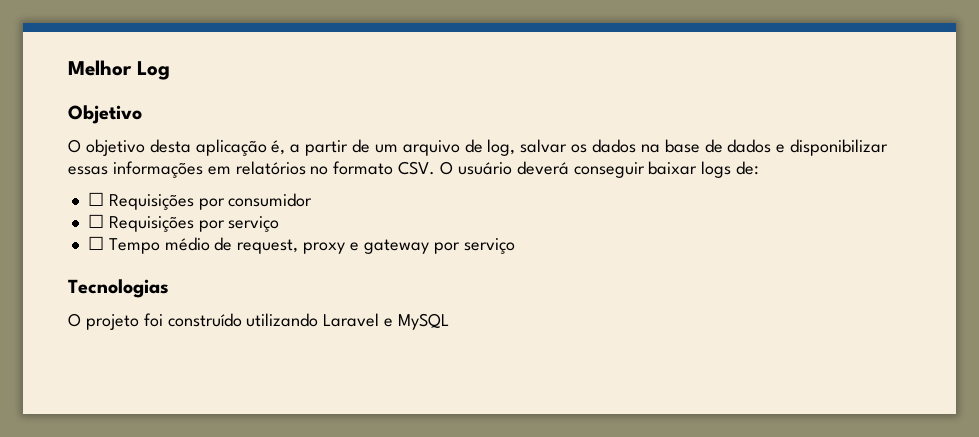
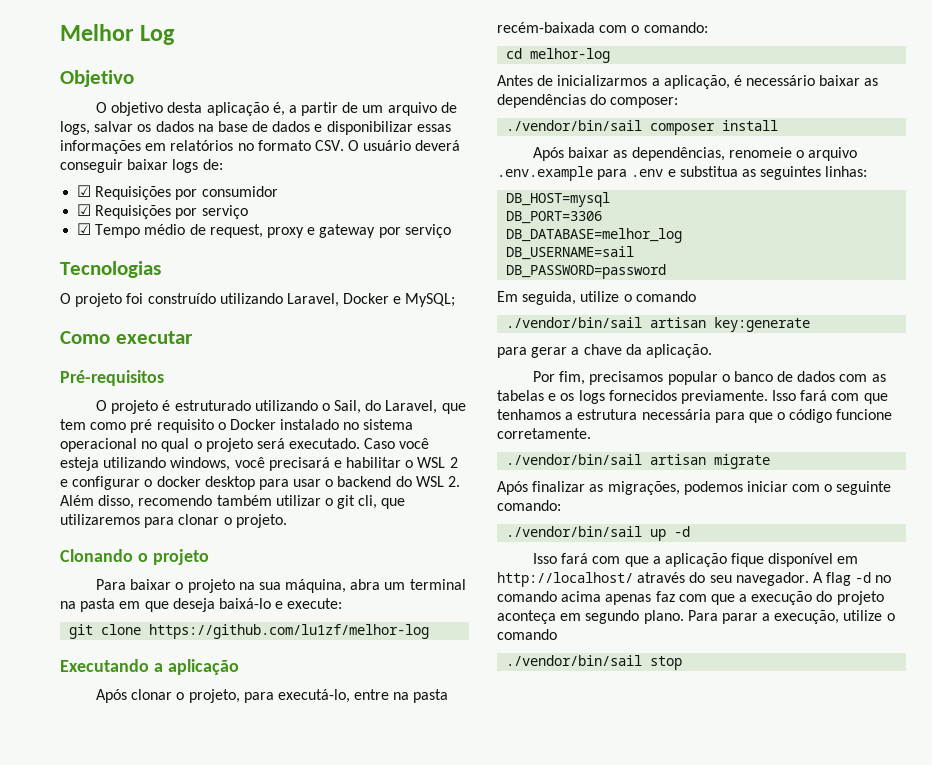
[487,139,516,156] log, -> [60,121,90,135] logs,
[87,192,104,206] ☐ -> [77,185,92,197] ☑
[87,214,104,228] ☐ -> [77,204,92,216] ☑
[87,236,104,250] ☐ -> [77,223,92,235] ☑
[323,313,450,330] Laravel e MySQL -> [286,293,456,307] [60,331,193,344] [60,370,164,386] [95,400,466,414] [60,419,414,433] [60,438,430,452] [60,457,458,471] [60,476,461,490] [60,495,406,509] [60,514,287,528] [60,549,209,565] [95,579,466,593] [60,598,343,612] [69,624,430,639] [60,659,239,675] [95,689,449,703] [497,22,708,33] [506,48,611,63] [497,75,879,89] [497,94,679,108] [506,120,779,135] [532,147,858,161] [497,166,868,181] [506,192,611,207] [506,211,603,224] [506,228,683,243] [506,246,635,260] [506,264,667,279] [497,291,696,305] [506,317,811,332] [497,344,712,358] [532,371,886,385] [497,390,888,404] [497,409,893,423] [497,428,591,439] [506,454,771,469] [497,481,892,495] [497,500,561,511] [506,526,691,541] [532,553,859,567] [497,572,892,587] [497,591,884,605] [497,610,895,624] [497,629,557,640] [506,655,683,670] Laravel, Docker e MySQL; // Como executar // Pré-requisitos // O projeto é estruturado utilizando o Sail, do Laravel, que tem como pré requisito o Docker instalado no sistema operacional no qual o projeto será executado. Caso você esteja utilizando windows, você precisará e habilitar o WSL 2 e configurar o docker desktop para usar o backend do WSL 2. Além disso, recomendo também utilizar o git cli, que utilizaremos para clonar o projeto. // Clonando o projeto // Para baixar o projeto na sua máquina, abra um terminal na pasta em que deseja baixá-lo e execute: // git clone https://github.com/lu1zf/melhor-log // Executando a aplicação // Após clonar o projeto, para executá-lo, entre na pasta recém-baixada com o comando: // cd melhor-log // Antes de inicializarmos a aplicação, é necessário baixar as dependências do composer: // ./vendor/bin/sail composer install // Após baixar as dependências, renomeie o arquivo .env.example para .env e substitua as seguintes linhas: // DB_HOST=mysql // DB_PORT=3306 // DB_DATABASE=melhor_log // DB_USERNAME=sail // DB_PASSWORD=password // Em seguida, utilize o comando // ./vendor/bin/sail artisan key:generate // para gerar a chave da aplicação. // Por fim, precisamos popular o banco de dados com as tabelas e os logs fornecidos previamente. Isso fará com que tenhamos a estrutura necessária para que o código funcione corretamente. // ./vendor/bin/sail artisan migrate // Após finalizar as migrações, podemos iniciar com o seguinte comando: // ./vendor/bin/sail up -d // Isso fará com que a aplicação fique disponível em http://localhost/ através do seu navegador. A flag -d no comando acima apenas faz com que a execução do projeto aconteça em segundo plano. Para parar a execução, utilize o comando // ./vendor/bin/sail stop

